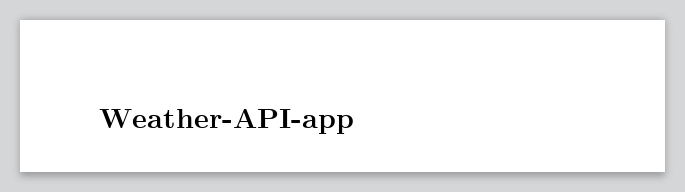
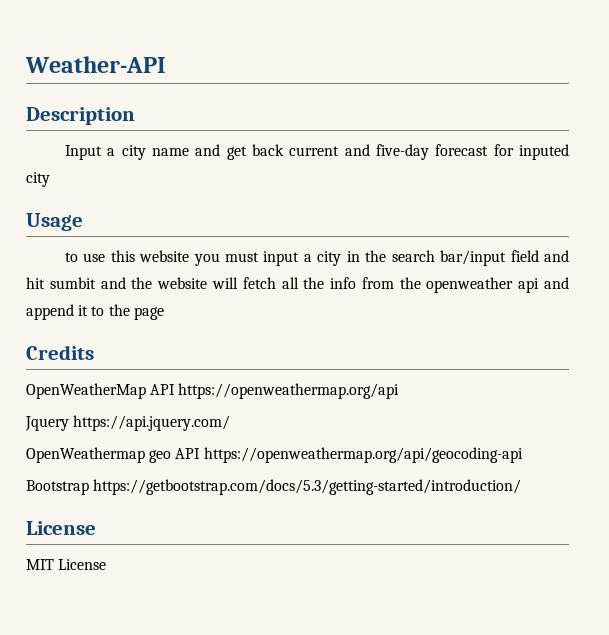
[99,109,354,134] Weather-API-app -> [25,56,166,73] [26,107,135,125] [64,144,569,160] [26,172,50,187] [26,213,83,231] [64,250,570,266] [26,277,569,293] [26,304,164,320] [26,345,94,360] [26,383,400,399] [25,415,231,431] [26,447,523,463] [26,479,522,495] [26,521,96,535] [26,559,107,570] Weather-API // Description // Input a city name and get back current and five-day forecast for inputed city // Usage // to use this website you must input a city in the search bar/input field and hit sumbit and the website will fetch all the info from the openweather api and append it to the page // Credits // OpenWeatherMap API https://openweathermap.org/api // Jquery https://api.jquery.com/ // OpenWeathermap geo API https://openweathermap.org/api/geocoding-api // Bootstrap https://getbootstrap.com/docs/5.3/getting-started/introduction/ // License // MIT License

